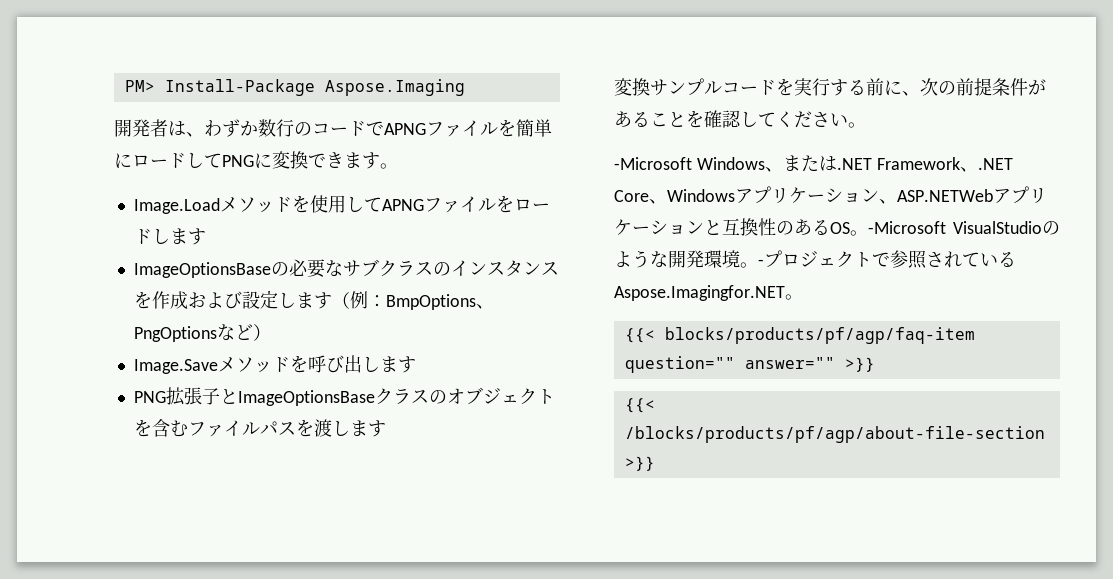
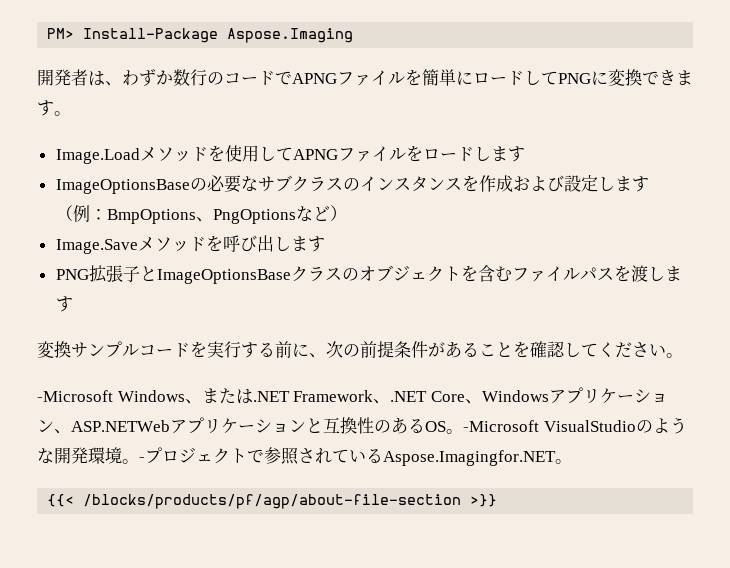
[624,327,975,344] [624,356,875,373] // {{< blocks/products/pf/agp/faq-item question="" answer="" >}} -> (572, 461) none

